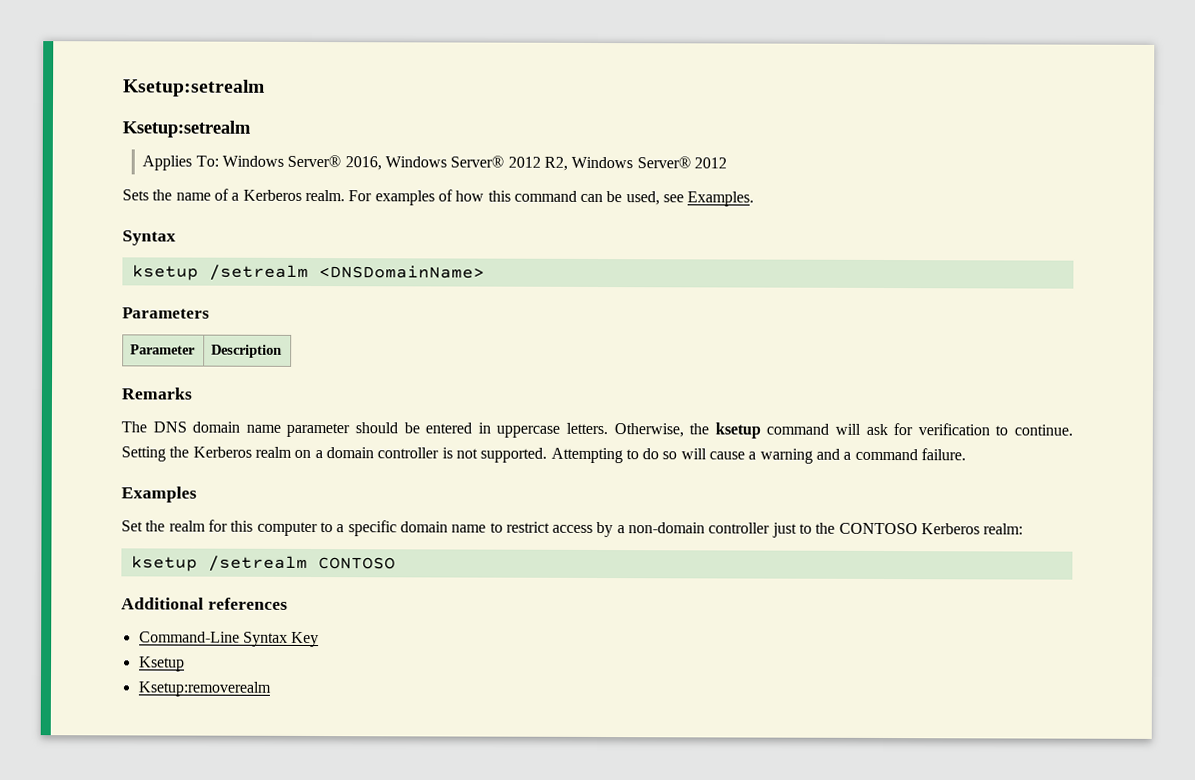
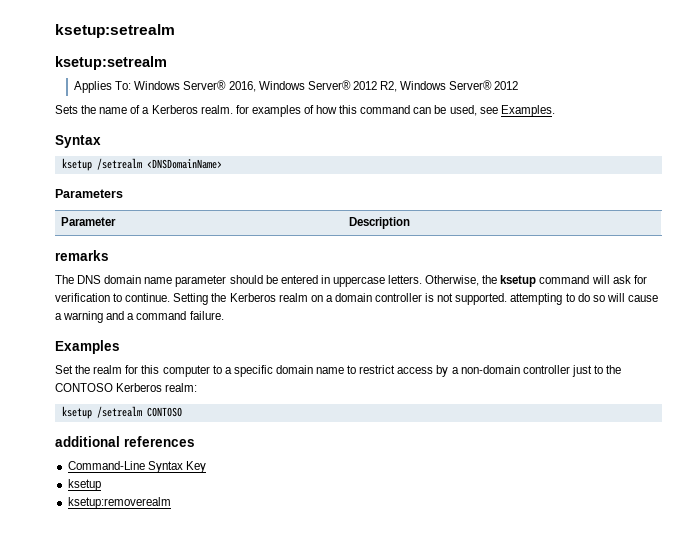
[123,79,265,97] [122,120,251,138] Ksetup:setrealm // Ksetup:setrealm -> [55,24,175,38] [55,56,167,70] ksetup:setrealm // ksetup:setrealm
[348,190,373,202] For -> [235,105,249,114] for
[121,387,193,400] Remarks -> [55,250,109,261] remarks
[550,447,623,464] Attempting -> [510,293,563,305] attempting
[121,597,204,610] Additional -> [55,436,120,447] additional
[138,656,185,672] [137,681,271,697] Ksetup // Ksetup:removerealm -> [67,479,101,491] [67,497,171,509] ksetup // ksetup:removerealm

